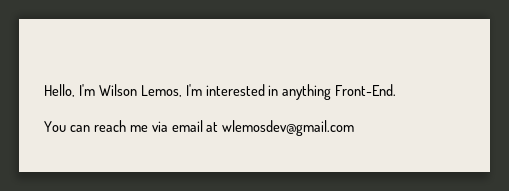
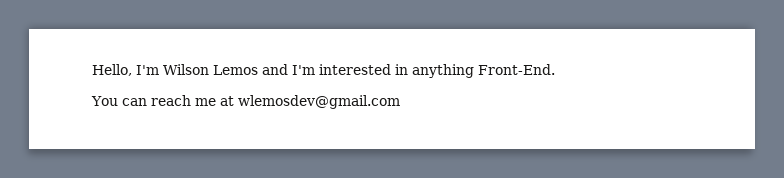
[140,85,182,97] Lemos, -> [213,64,288,75] Lemos and
[151,120,203,132] via email -> (216, 102) none

